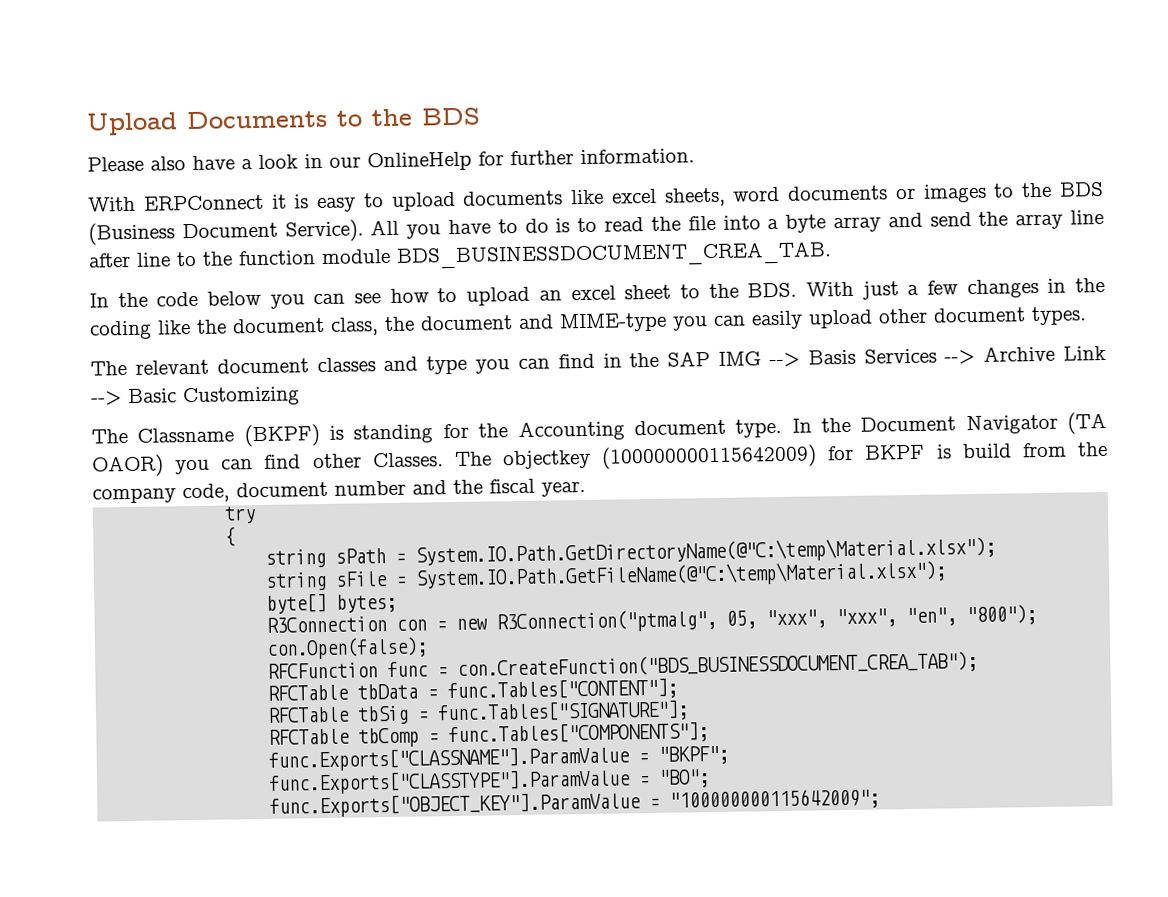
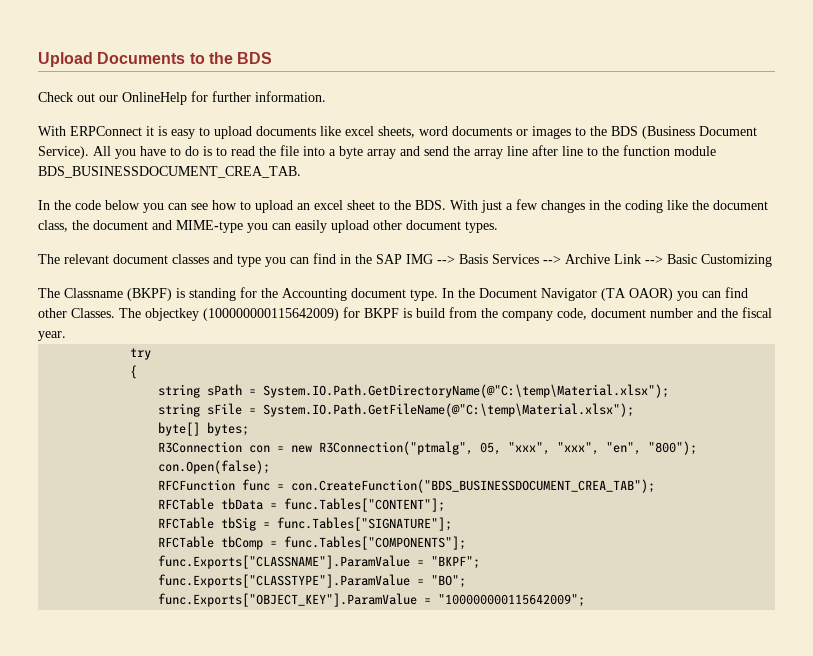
[87,153,323,172] Please also have a look in -> [38,92,95,102] Check out

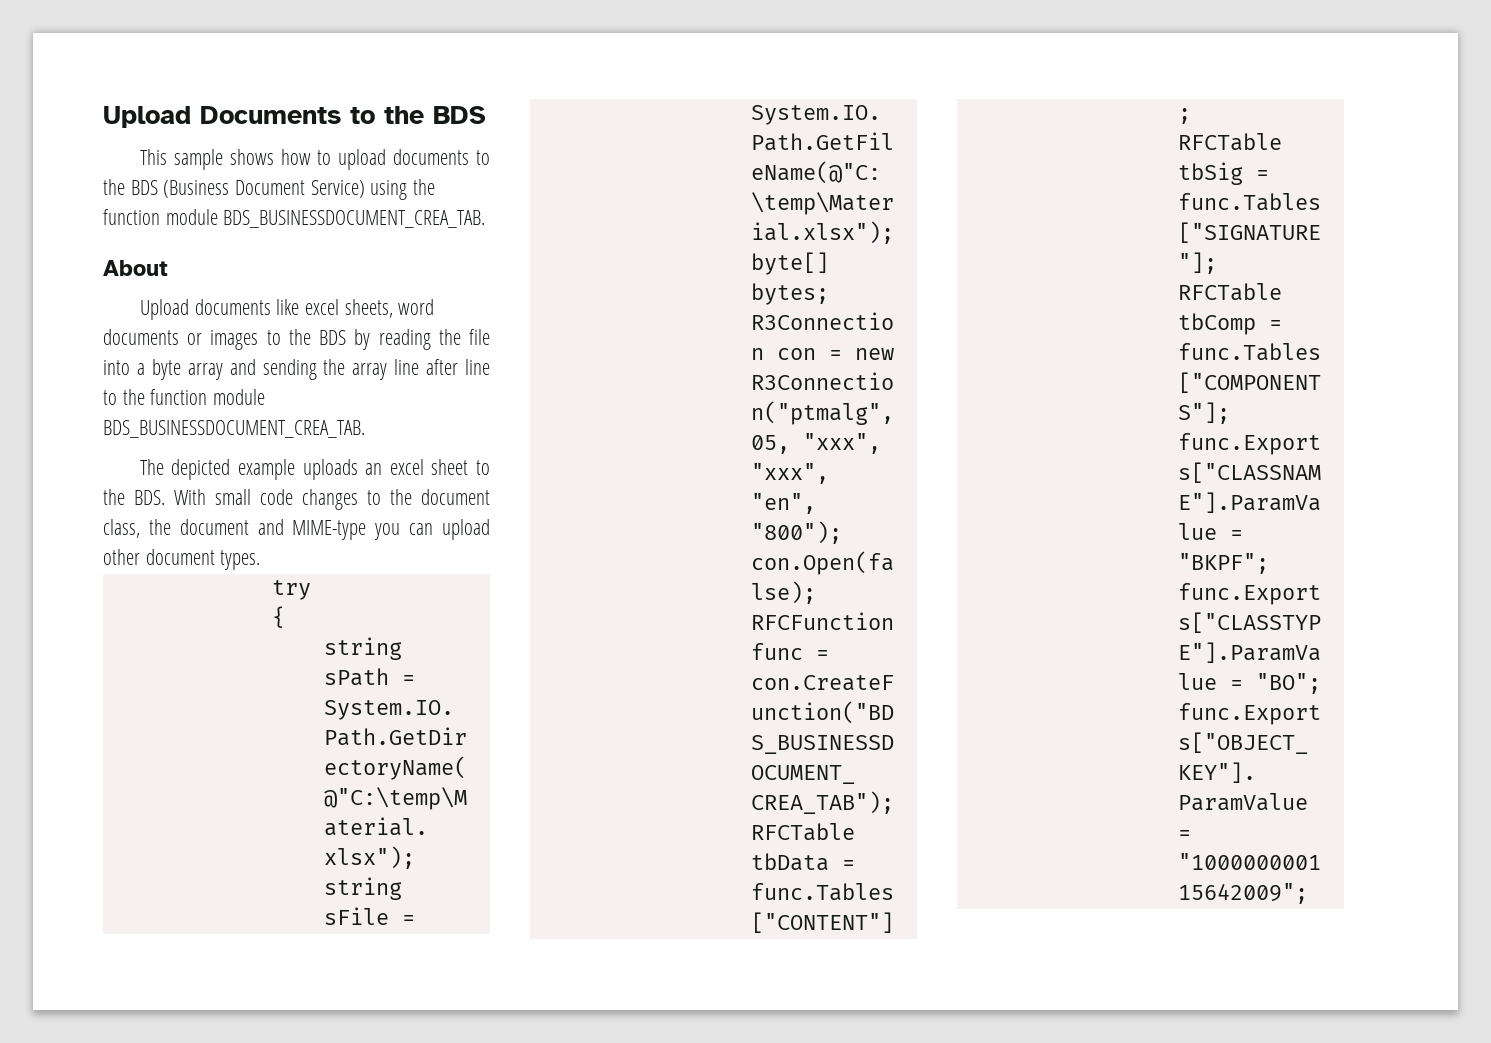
[38,91,326,105] [38,126,252,139] Check out our OnlineHelp for further information. // With ERPConnect it is easy to upload -> [139,149,490,170] [103,179,436,200] [103,209,486,228] [103,260,168,276] [139,299,189,320] This sample shows how to upload documents to the BDS (Business Document Service) using the function module BDS_BUSINESSDOCUMENT_CREA_TAB. // About // Upload
[642,126,757,139] [38,146,255,159] (Business Document Service). All you have to do is to read -> [354,329,431,350] by reading
[424,146,449,156] send -> [262,359,317,380] sending
[38,200,293,213] In the code below you can see how to upload -> [139,459,358,480] The depicted example uploads
[481,199,688,213] just a few changes in the coding like -> [215,489,381,510] small code changes to
[295,220,327,233] easily -> (434, 529) none
[38,253,772,267] [38,287,748,301] [38,307,772,321] [38,331,66,341] // The relevant document classes and type you can find in the SAP IMG --> Basis Services --> Archive Link --> Basic Customizing // The Classname (BKPF) is standing for the Accounting document type. In the Document Navigator (TA OAOR) you can find other Classes. The objectkey (100000000115642009) for BKPF is build from the company code, document number and the fiscal year. -> (261, 560) none

